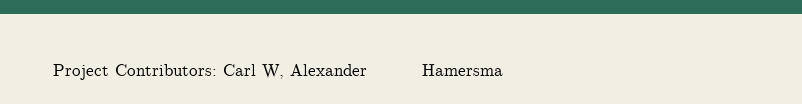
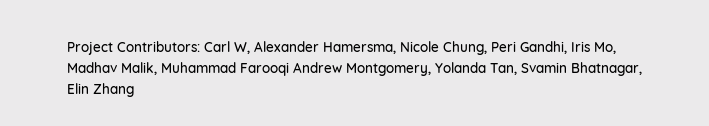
[422,64,503,76] Hamersma -> [323,41,616,55] [67,62,642,76] [67,83,134,97] Hamersma, Nicole Chung, Peri Gandhi, Iris Mo, Madhav Malik, Muhammad Farooqi Andrew Montgomery, Yolanda Tan, Svamin Bhatnagar, Elin Zhang

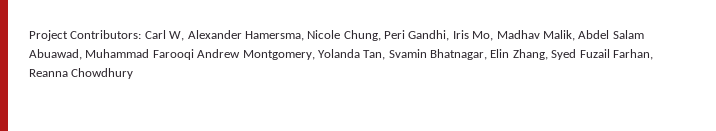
(157, 68) none -> [578,30,644,39] [29,49,82,60] Abdel Salam Abuawad,
[93,83,134,97] Zhang -> [512,49,653,60] [29,68,134,79] Zhang, Syed Fuzail Farhan, Reanna Chowdhury

